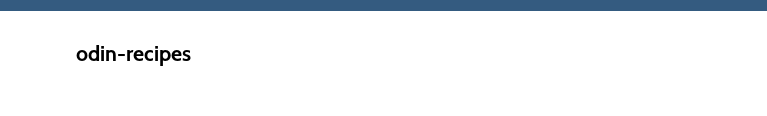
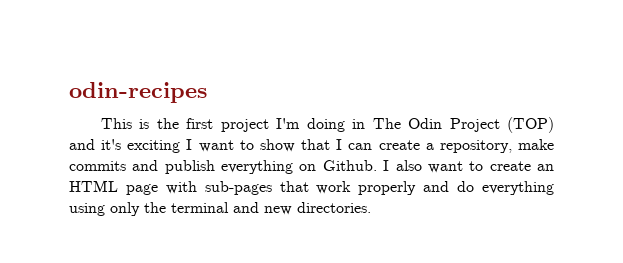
(191, 55) none -> [100,117,554,133] [69,139,554,153] [69,160,555,174] [69,180,555,195] [69,202,371,216] // This is the first project I'm doing in The Odin Project (TOP) and it's exciting I want to show that I can create a repository, make commits and publish everything on Github. I also want to create an HTML page with sub-pages that work properly and do everything using only the terminal and new directories.

